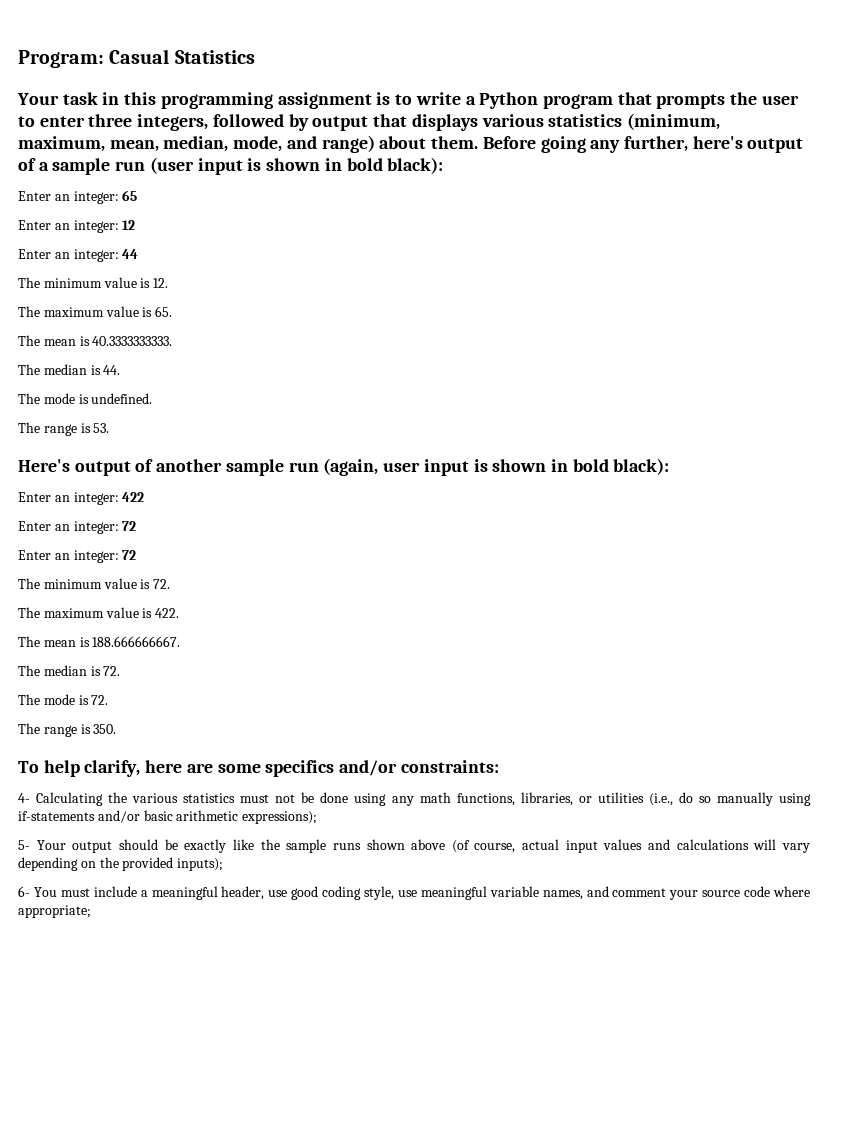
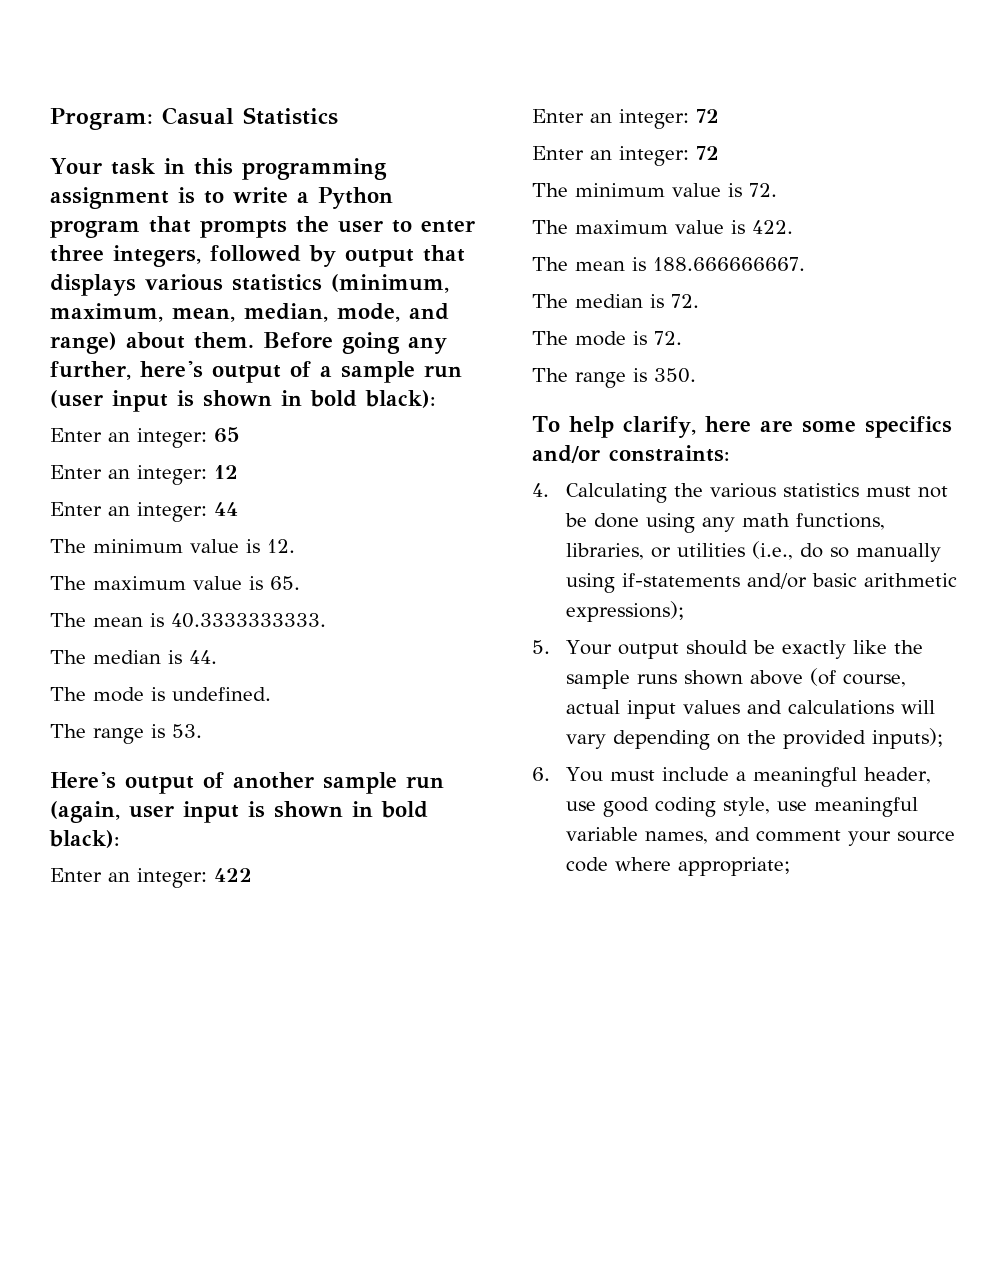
[18,793,30,803] 4- -> [532,483,549,497] 4.
[18,840,30,850] 5- -> [532,640,550,654] 5.
[18,886,30,897] 6- -> [532,767,550,781] 6.

